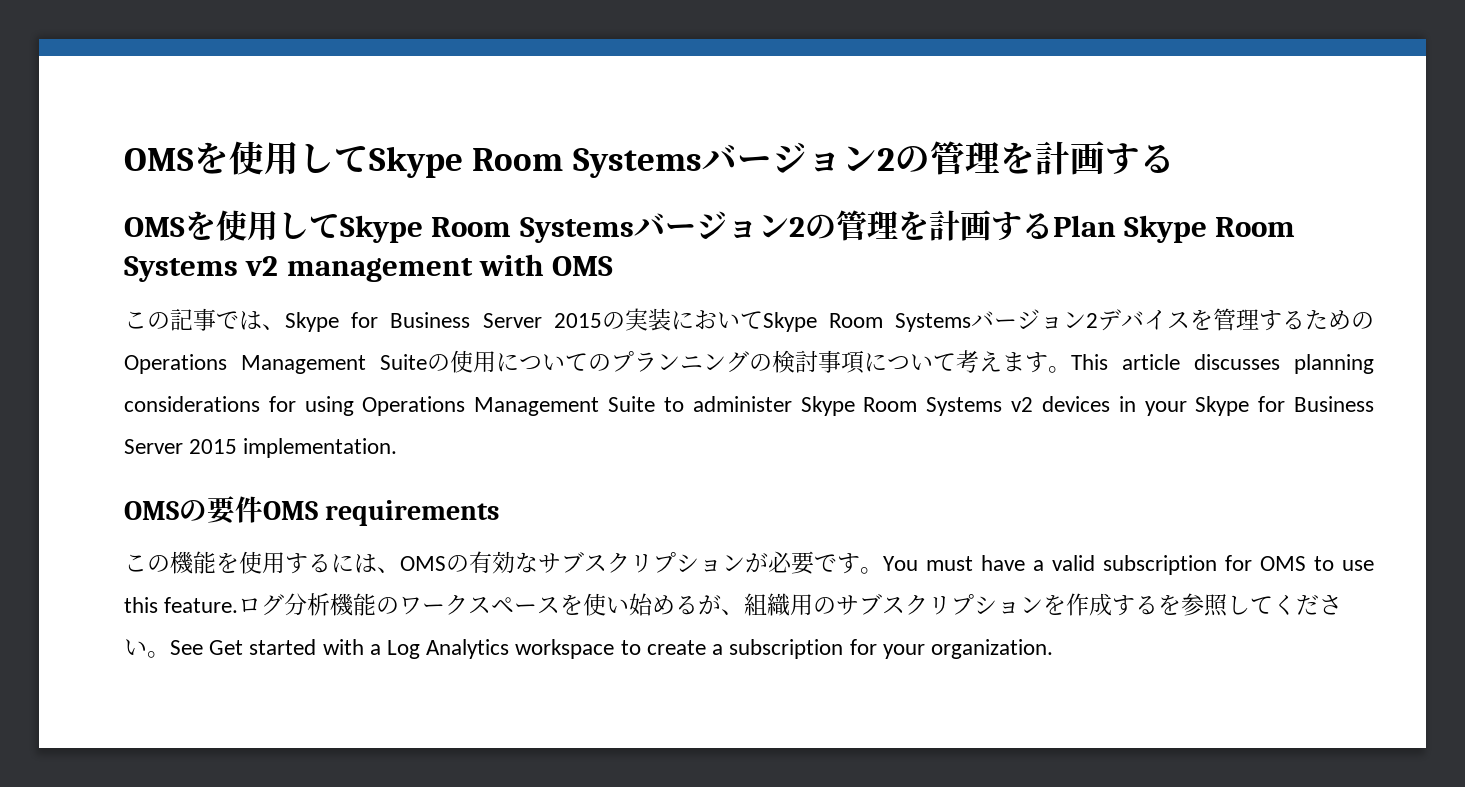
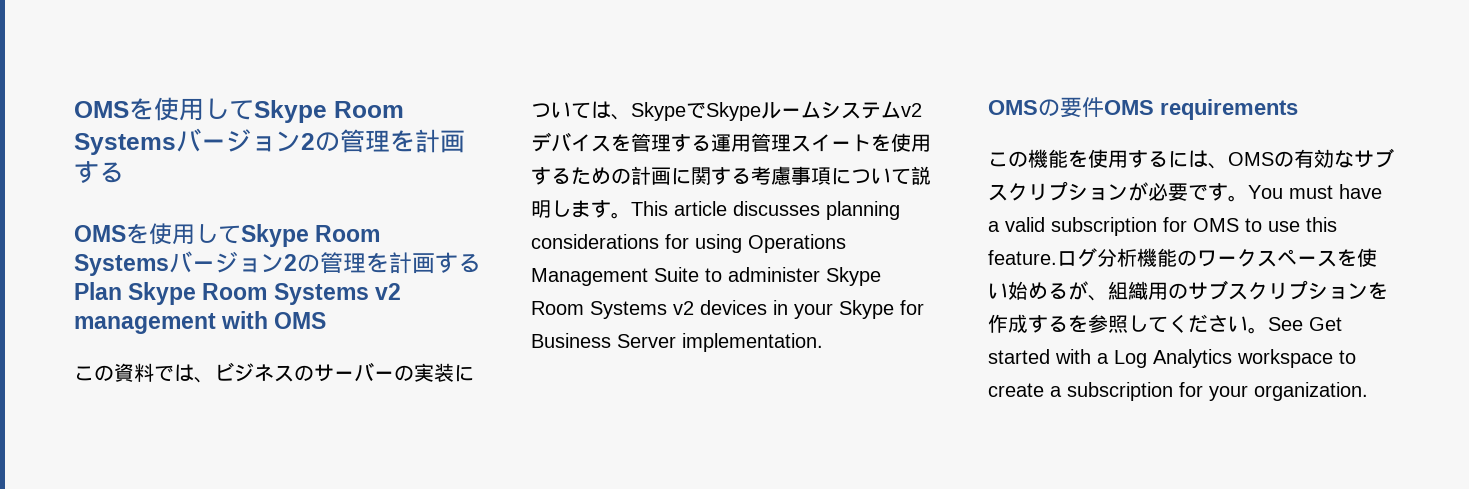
[170,308,1098,332] 記事では、Skype for Business Server 2015の実装においてSkype Room Systemsバージョン2 -> [114,362,474,383] [531,101,922,121] 資料では、ビジネスのサーバーの実装については、SkypeでSkypeルームシステムv2
[1305,309,1374,330] [124,350,818,374] ためのOperations Management Suiteの使用についてのプランニングの検討 -> [711,133,931,152] [531,166,791,185] 運用管理スイートを使用するための計画に関する考慮
[956,350,1002,373] 考え -> [911,166,931,185] [531,200,571,218] 説明し
[189,439,238,454] 2015 -> (676, 341) none

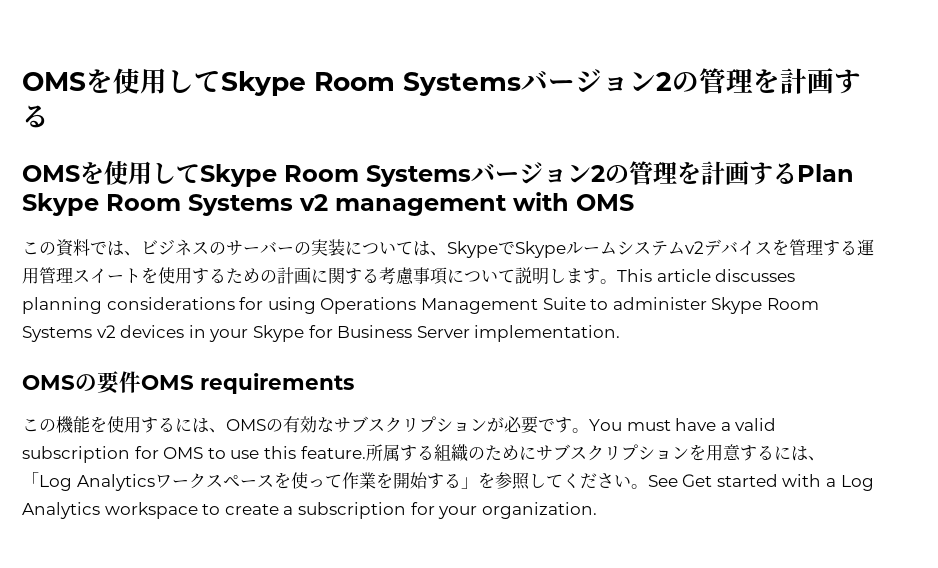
[1057,248,1377,267] [988,281,1188,301] ログ分析機能のワークスペースを使い始めるが、組織用の -> [365,444,536,461] 所属する組織のために
[988,314,1068,333] 作成する -> [705,444,825,461] [22,472,478,491] 用意するには、「Log Analyticsワークスペースを使って作業を開始する」

